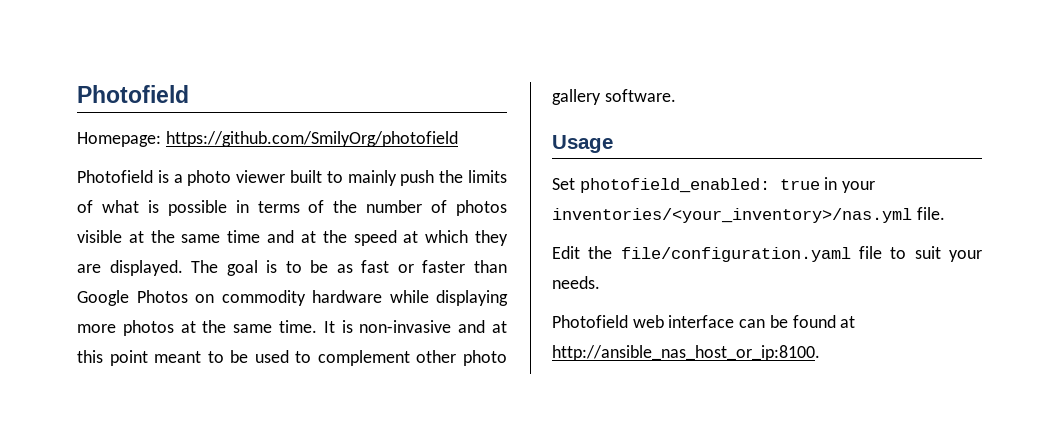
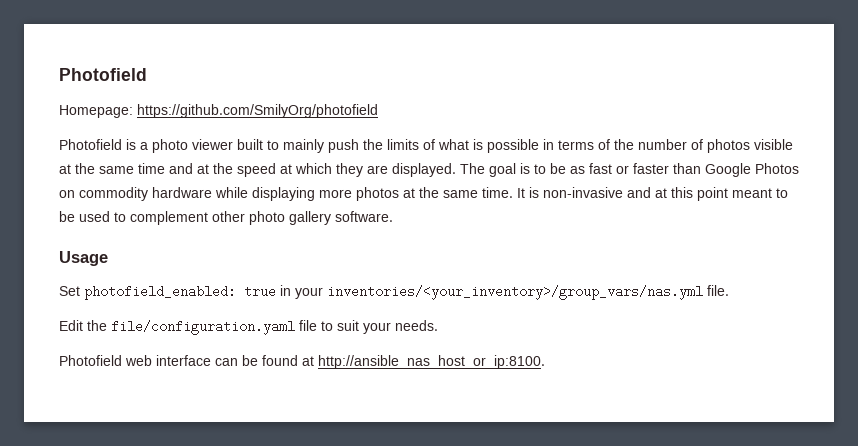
[552,208,912,223] inventories/<your_inventory>/nas.yml -> [327,285,703,300] inventories/<your_inventory>/group_vars/nas.yml

